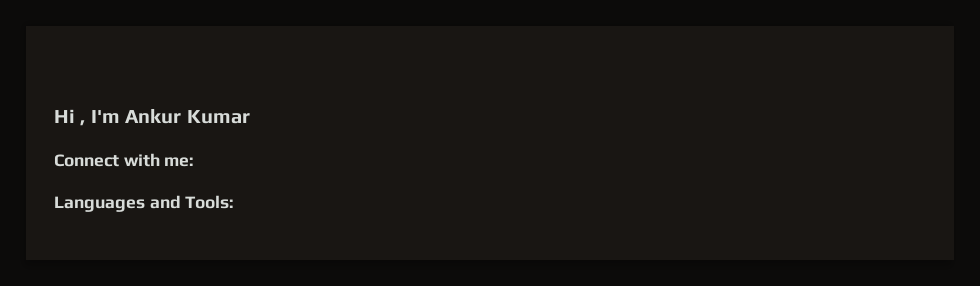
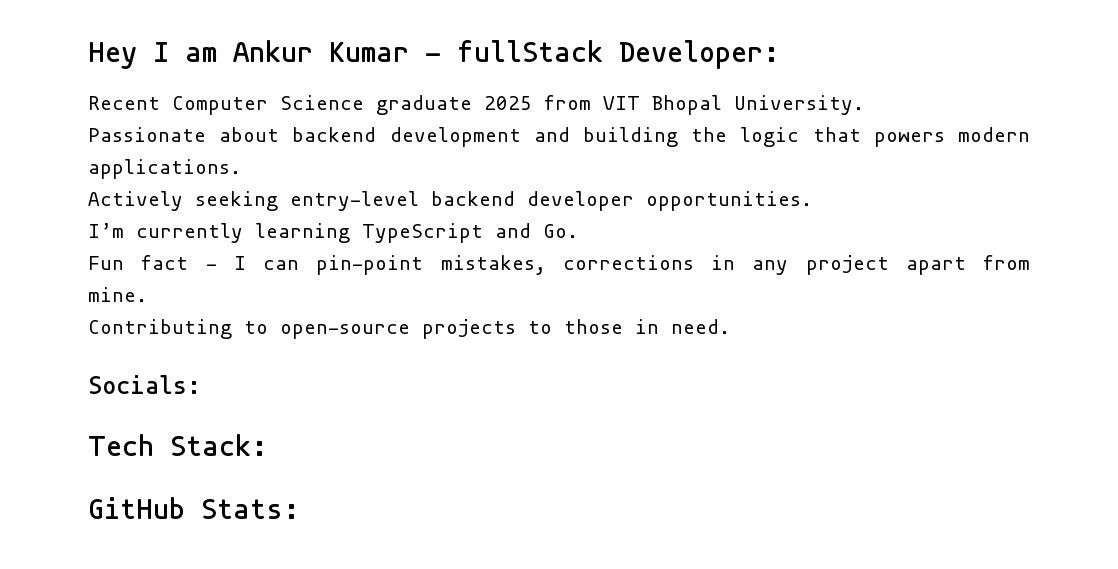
[54,109,120,126] Hi , I'm -> [88,42,217,69] Hey I am
[54,153,194,167] [54,195,234,212] // Connect with me: // Languages and Tools: -> [425,40,780,69] [88,95,864,115] [88,127,1031,147] [88,159,241,179] [88,191,812,211] [88,223,578,243] [88,255,1030,275] [88,287,147,302] [88,319,730,339] [88,375,201,394] [88,434,268,456] [88,497,300,519] - fullStack Developer: // Recent Computer Science graduate 2025 from VIT Bhopal University. // Passionate about backend development and building the logic that powers modern applications. // Actively seeking entry-level backend developer opportunities. // I’m currently learning TypeScript and Go. // Fun fact - I can pin-point mistakes, corrections in any project apart from mine. // Contributing to open-source projects to those in need. // Socials: // Tech Stack: // GitHub Stats:

